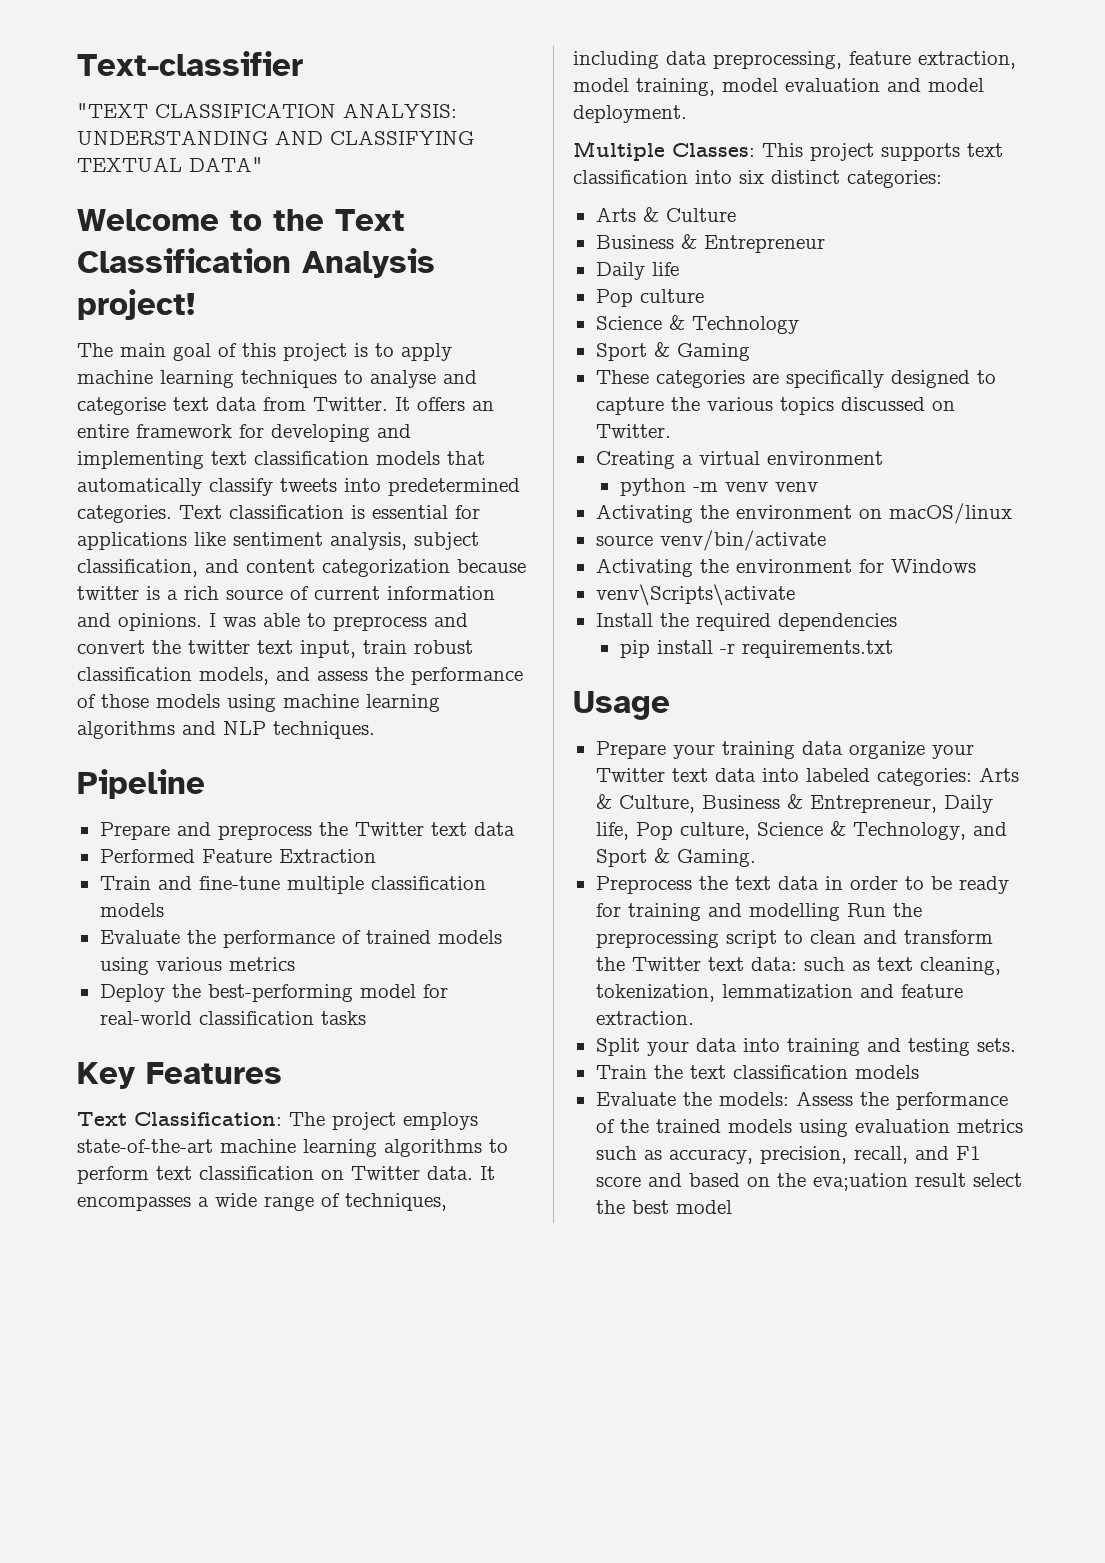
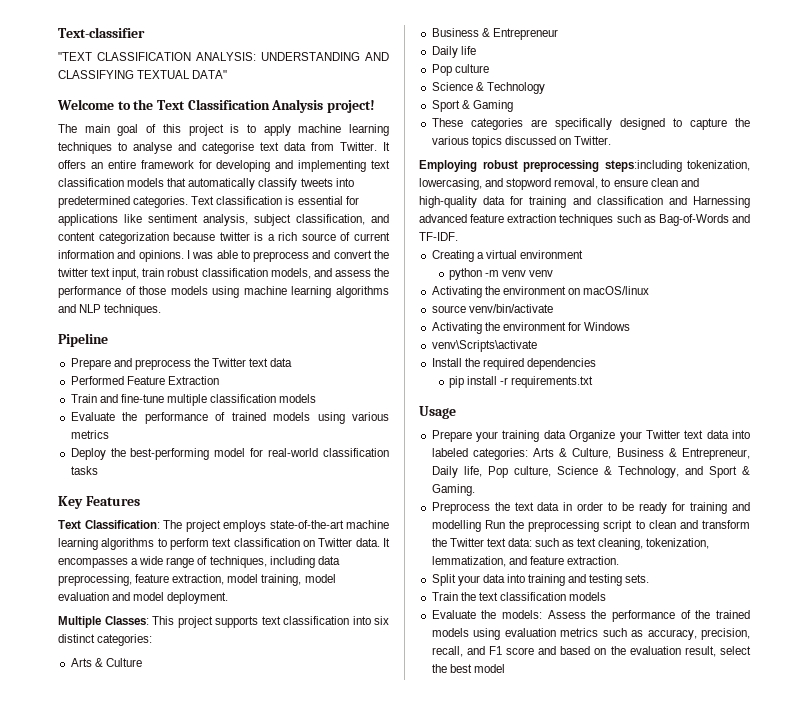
(671, 431) none -> [419,160,750,172] [419,178,699,190] [419,196,750,208] [419,214,750,226] [419,232,458,241] // Employing robust preprocessing steps:including tokenization, lowercasing, and stopword removal, to ensure clean and high-quality data for training and classification and Harnessing advanced feature extraction techniques such as Bag-of-Words and TF-IDF.
[848,741,925,759] organize -> [569,430,616,442] Organize
[721,984,853,999] lemmatization -> [431,556,506,567] lemmatization,
[812,1173,966,1191] eva;uation result -> [629,646,716,657] evaluation result,

